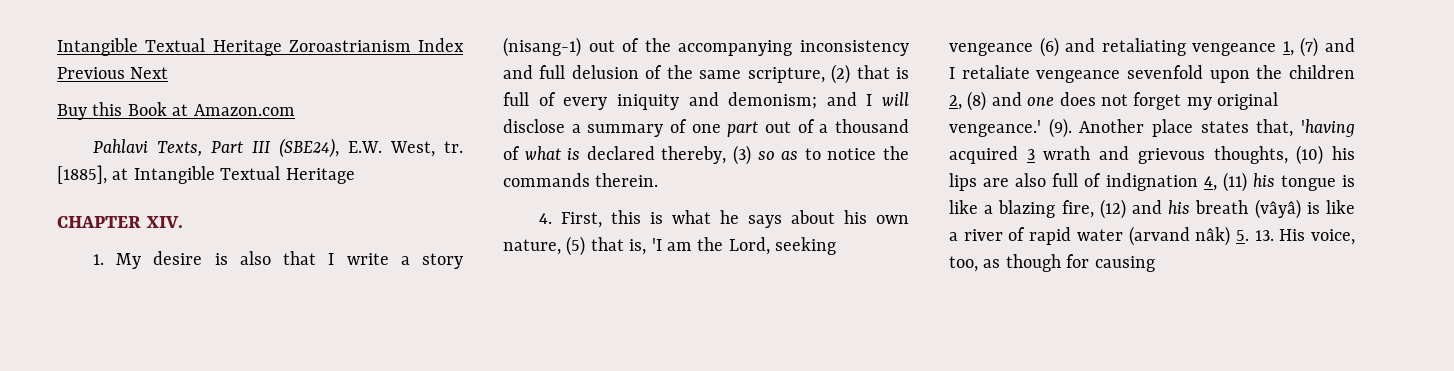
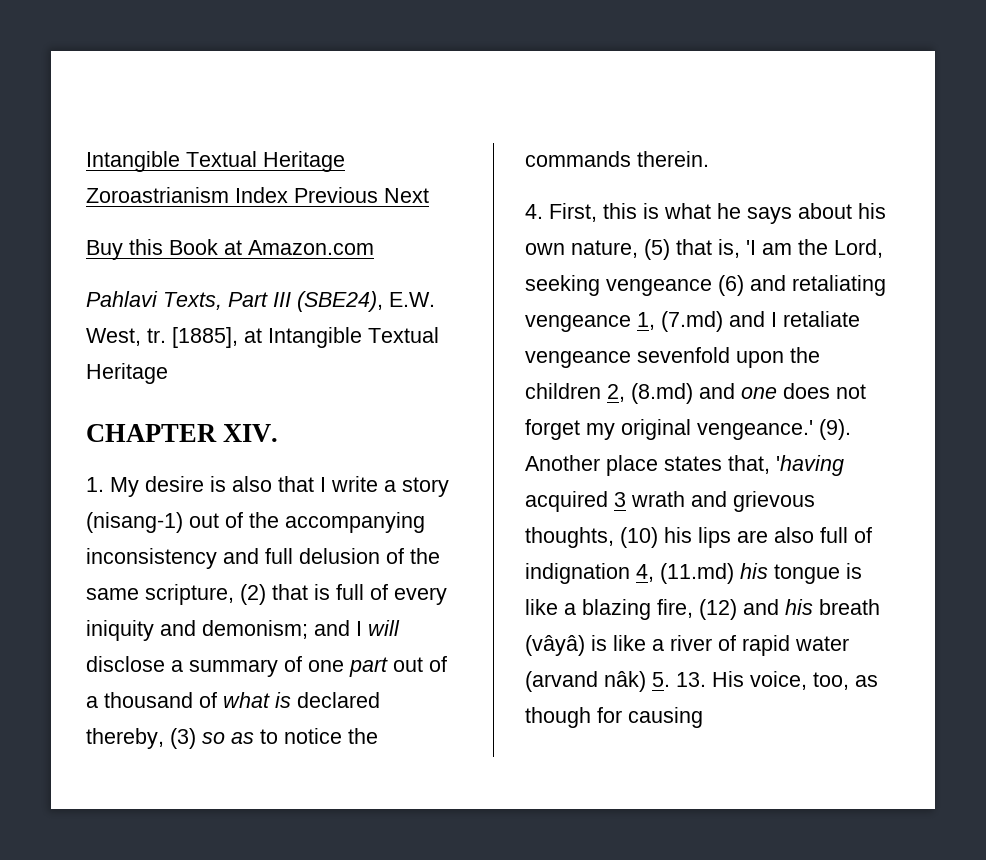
[1300,37,1319,57] (7) -> [661,311,723,332] (7.md)
[967,91,987,111] (8) -> [631,383,693,404] (8.md)
[1222,172,1247,192] (11) -> [660,563,734,584] (11.md)

